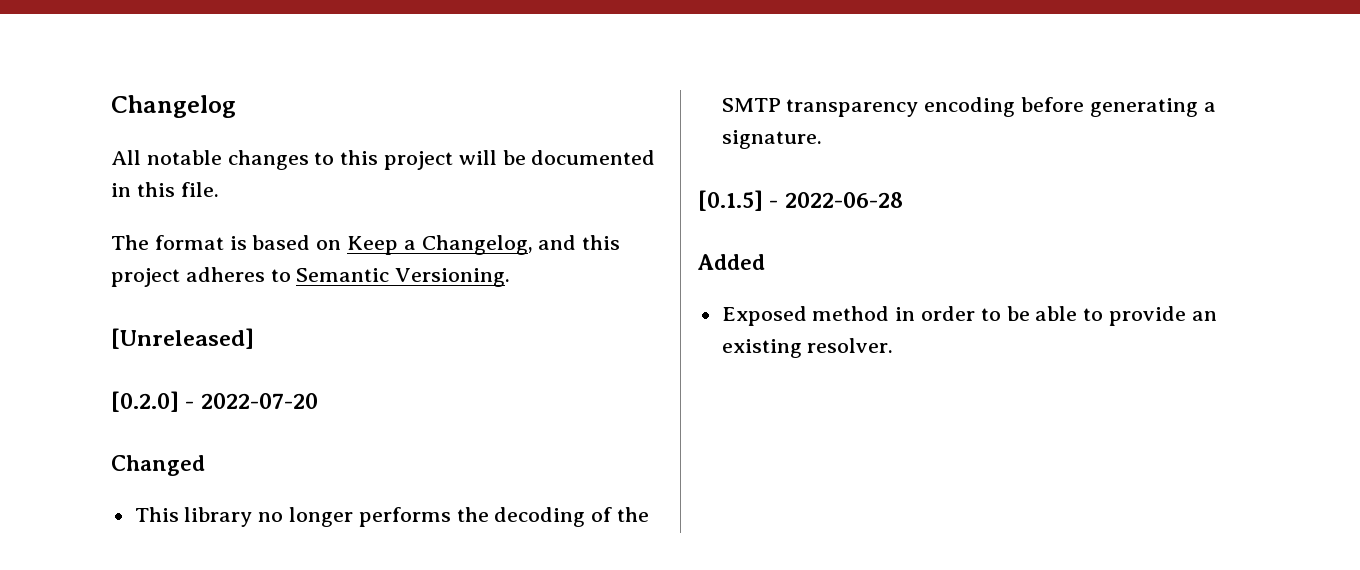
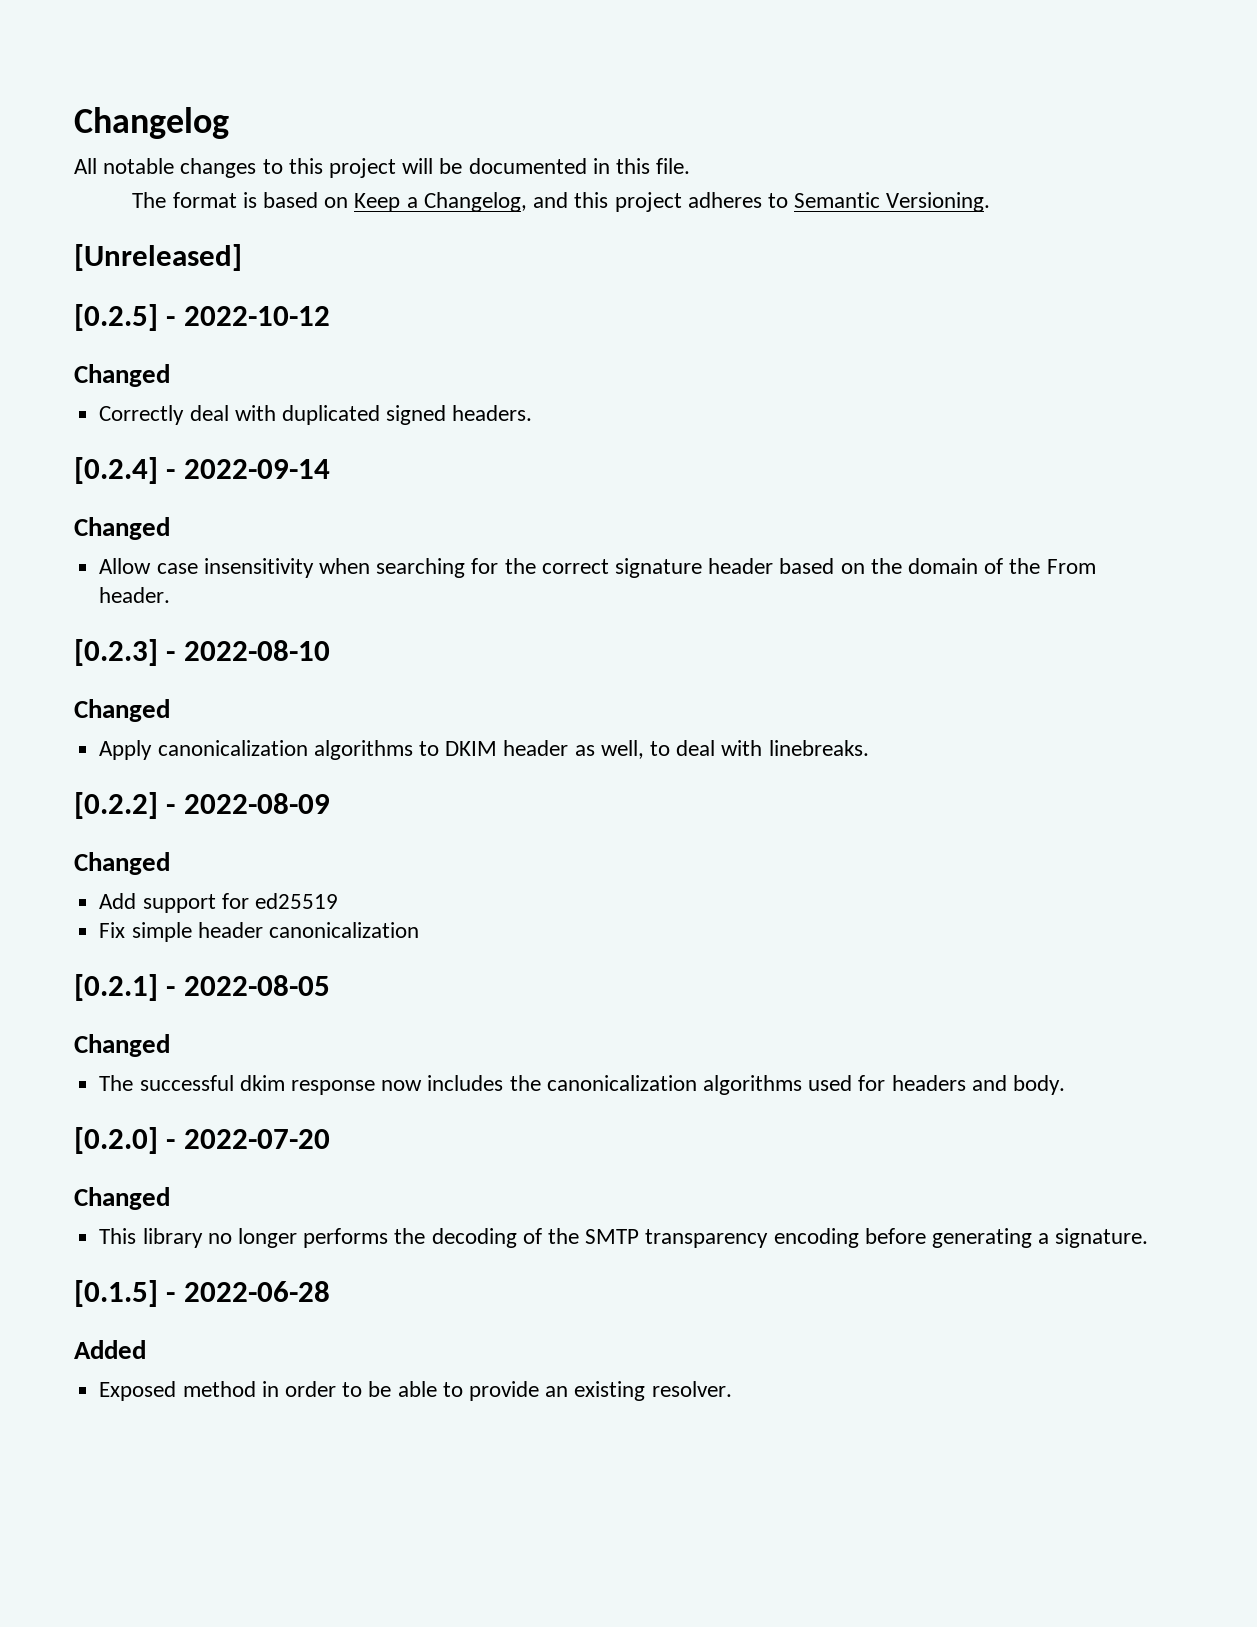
(254, 338) none -> [74,304,330,331] [74,364,170,387] [99,405,533,425] [74,457,330,484] [74,517,170,540] [99,558,1096,578] [99,587,171,603] [74,639,330,666] [74,699,170,722] [99,740,869,760] [74,792,330,819] [74,852,170,875] [99,893,338,913] [99,922,419,942] [74,974,330,1001] [74,1034,170,1057] [99,1075,1066,1095] // [0.2.5] - 2022-10-12 // Changed // Correctly deal with duplicated signed headers. // [0.2.4] - 2022-09-14 // Changed // Allow case insensitivity when searching for the correct signature header based on the domain of the From header. // [0.2.3] - 2022-08-10 // Changed // Apply canonicalization algorithms to DKIM header as well, to deal with linebreaks. // [0.2.2] - 2022-08-09 // Changed // Add support for ed25519 // Fix simple header canonicalization // [0.2.1] - 2022-08-05 // Changed // The successful dkim response now includes the canonicalization algorithms used for headers and body.

